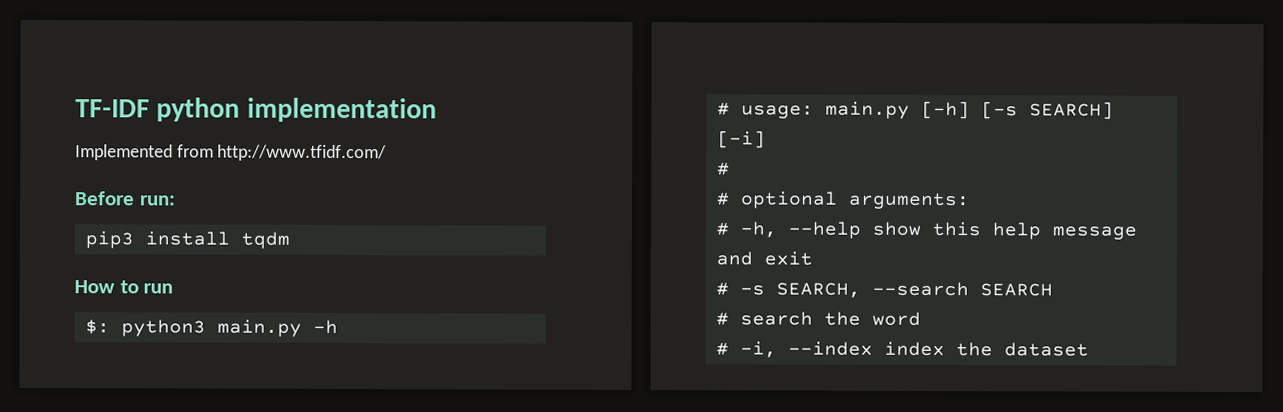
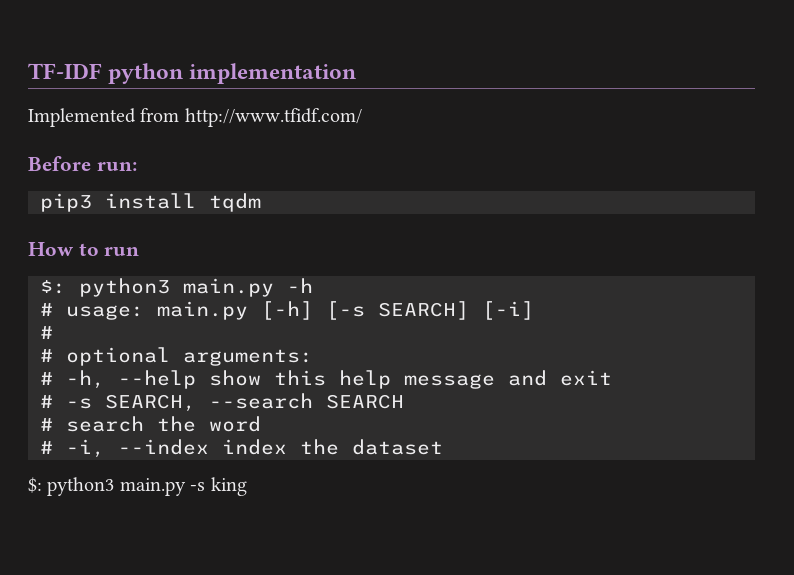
(1089, 349) none -> [28,477,247,496] // $: python3 main.py -s king

